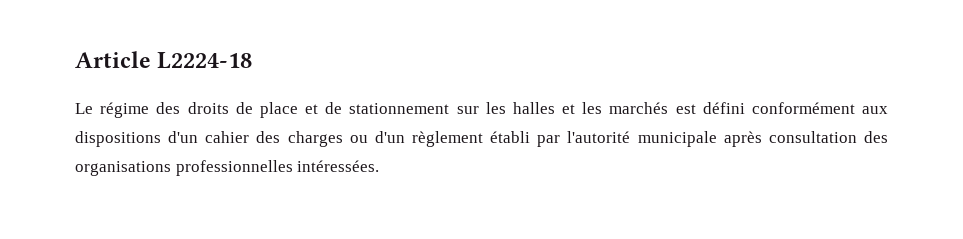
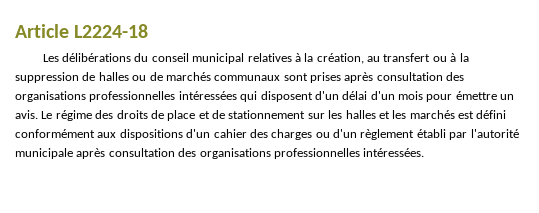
(253, 60) none -> [42,53,469,64] [15,72,465,83] [15,91,515,102] [15,110,38,119] Les délibérations du conseil municipal relatives à la création, au transfert ou à la suppression de halles ou de marchés communaux sont prises après consultation des organisations professionnelles intéressées qui disposent d'un délai d'un mois pour émettre un avis.

